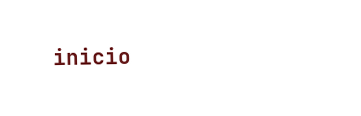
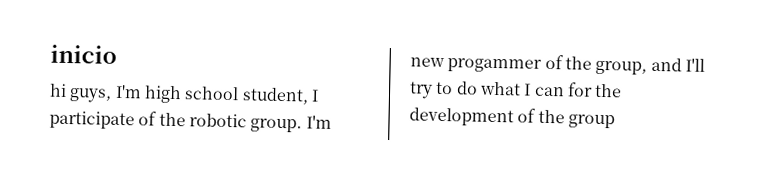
(132, 56) none -> [49,83,319,105] [49,110,332,133] [410,54,705,75] [409,81,623,99] [409,107,615,129] // hi guys, I'm high school student, I participate of the robotic group. I'm new progammer of the group, and I'll try to do what I can for the development of the group

